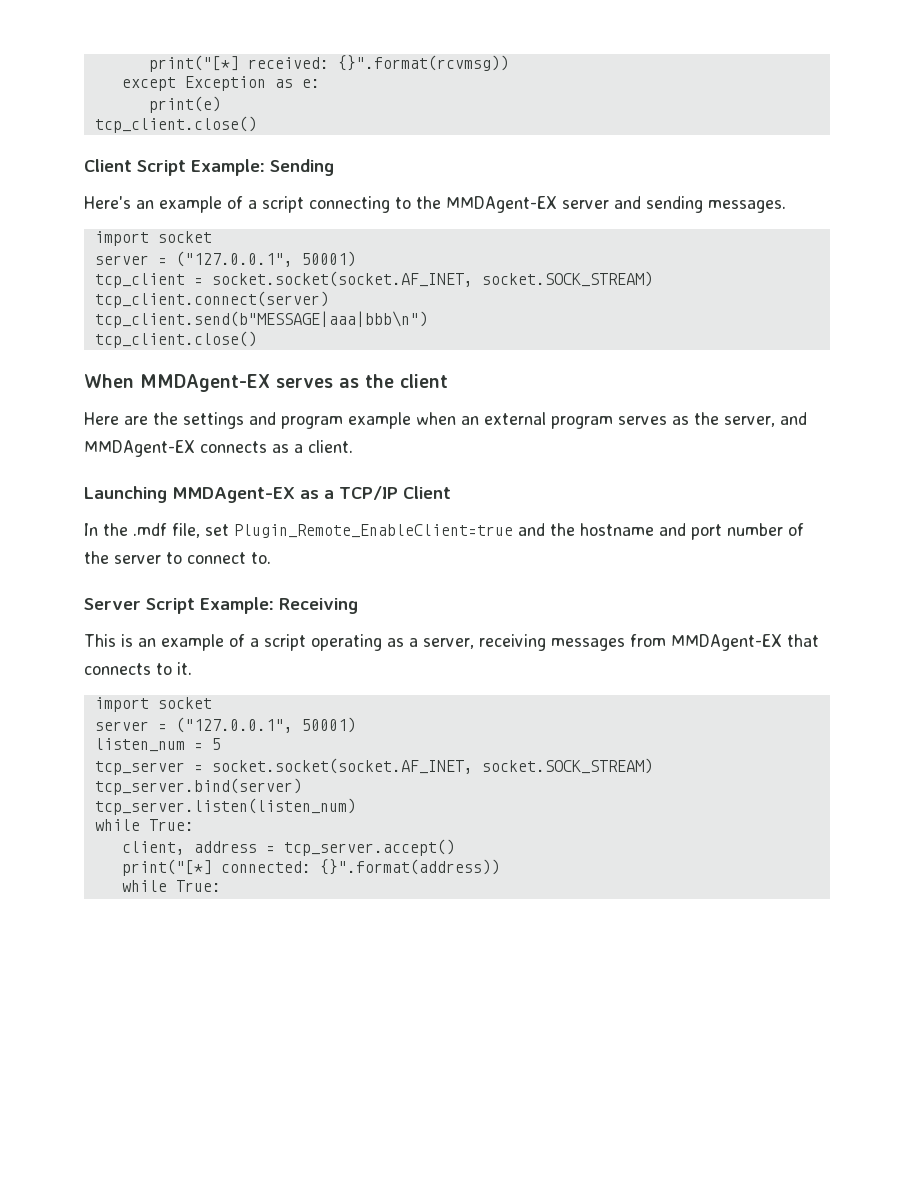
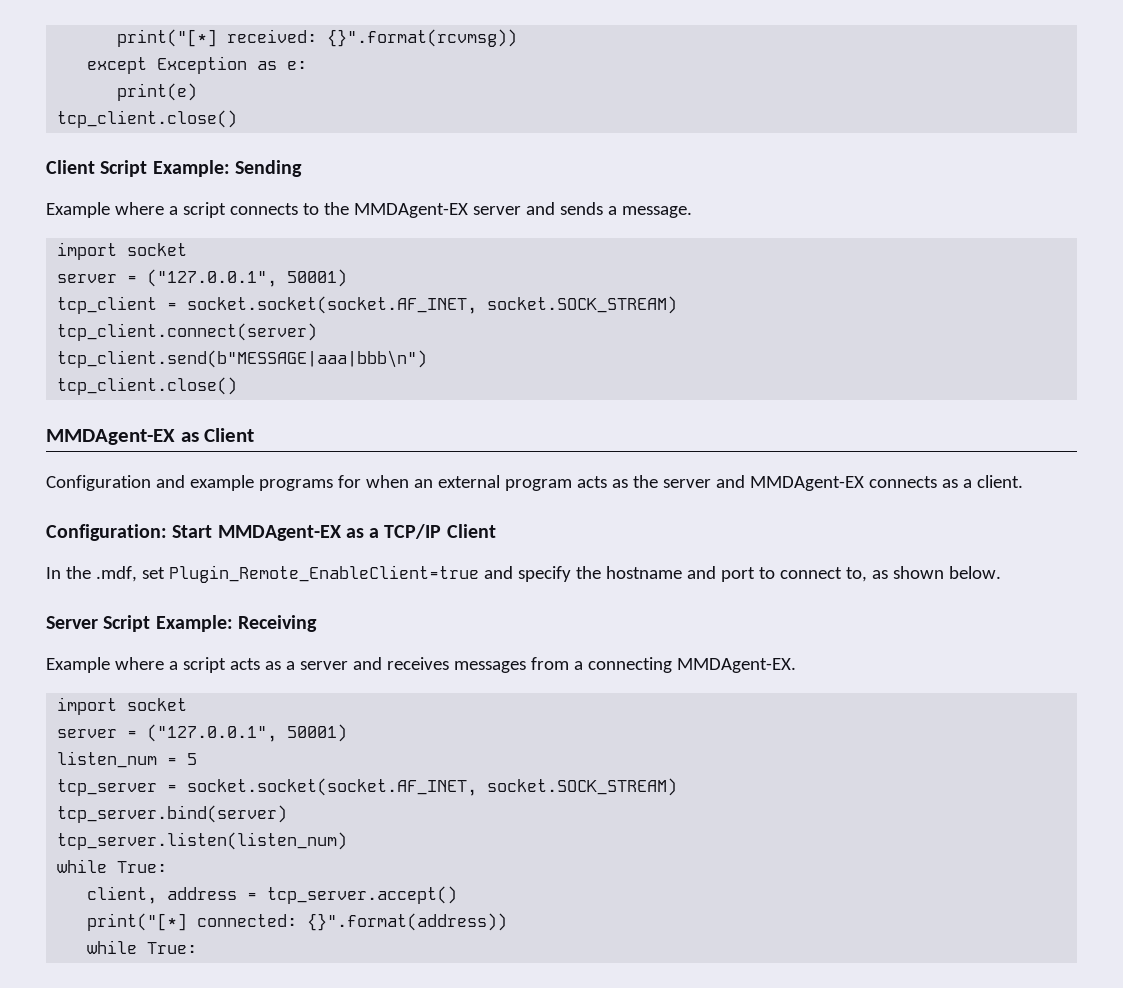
[84,196,390,213] Here's an example of a script connecting -> [46,202,298,218] Example where a script connects
[646,196,786,213] sending messages. -> [559,202,692,218] sends a message.
[84,374,448,392] [84,412,411,429] When MMDAgent-EX serves as the client // Here are the settings and program example -> [46,428,255,445] [46,475,361,491] MMDAgent-EX as Client // Configuration and example programs for
[618,412,775,427] serves as the server, -> [576,475,711,488] acts as the server
[84,486,167,503] Launching -> [46,524,213,541] Configuration: Start
[133,523,200,538] .mdf file, -> [95,566,137,582] .mdf,
(545, 529) none -> [517,566,571,582] specify
[727,523,804,536] [84,551,271,564] number of the server to connect to. -> [758,566,1001,582] to connect to, as shown below.
[84,634,819,651] [84,662,192,675] This is an example of a script operating as a server, receiving messages from MMDAgent-EX that connects to it. -> [46,657,796,673] Example where a script acts as a server and receives messages from a connecting MMDAgent-EX.

